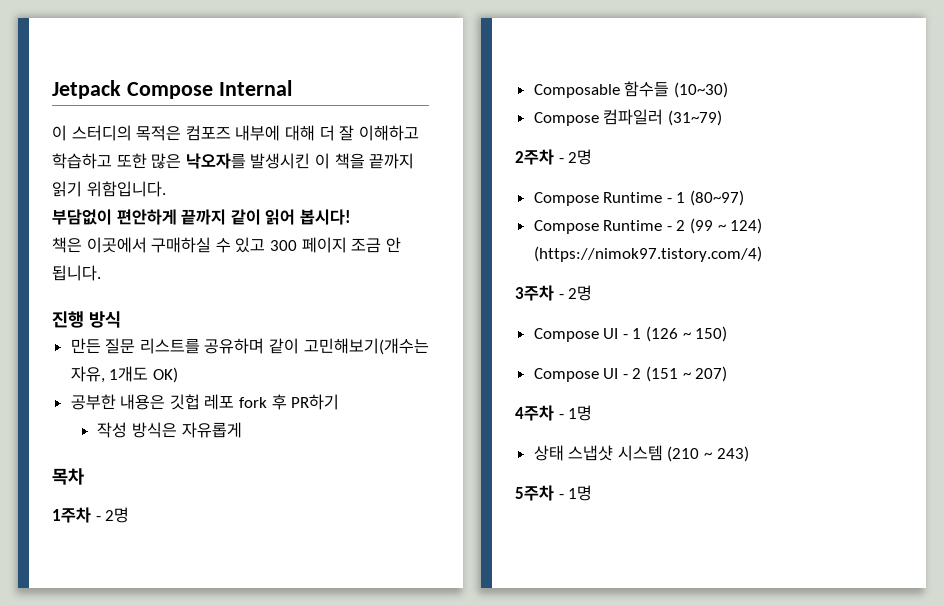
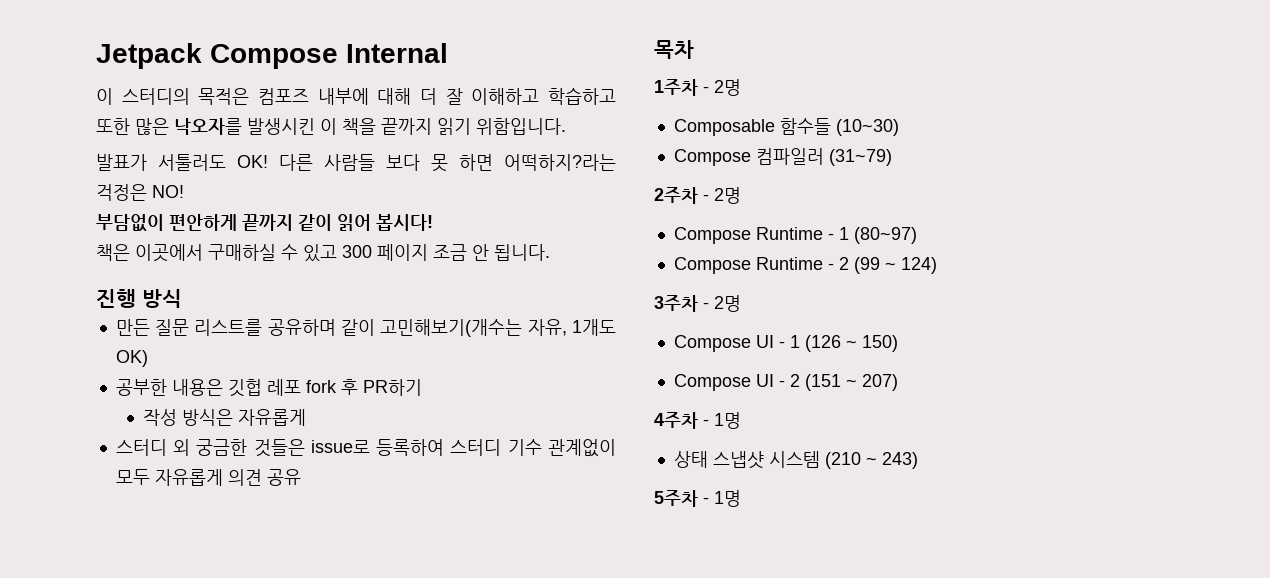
(166, 189) none -> [96,154,616,172] [96,184,184,201] // 발표가 서툴러도 OK! 다른 사람들 보다 못 하면 어떡하지?라는 걱정은 NO!
(242, 430) none -> [115,439,616,457] [115,469,301,486] // 스터디 외 궁금한 것들은 issue로 등록하여 스터디 기수 관계없이 모두 자유롭게 의견 공유
[533,246,762,262] (https://nimok97.tistory.com/4) -> (937, 265) none

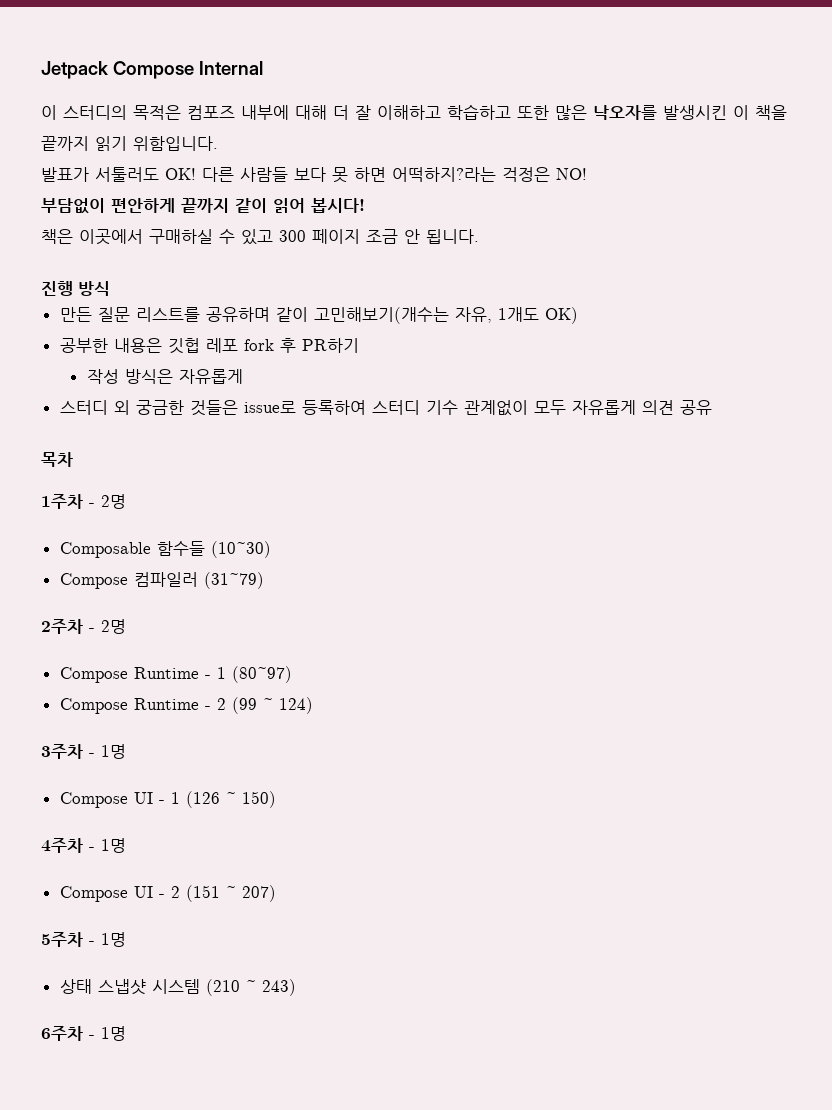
[714,295,741,312] 2명 -> [101,744,126,759] 1명
(898, 343) none -> [41,838,126,853] // 4주차 - 1명
[654,412,698,429] 4주차 -> [41,932,83,947] 5주차
[654,490,698,507] 5주차 -> [41,1026,83,1041] 6주차

